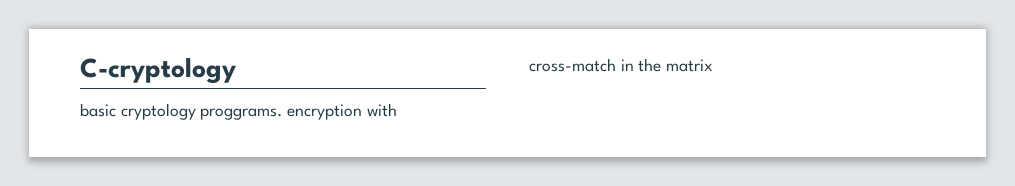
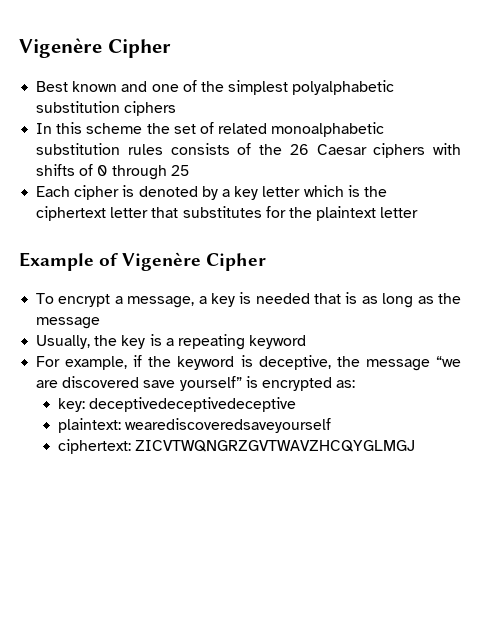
[80,58,236,84] [80,103,397,120] [529,58,714,72] C-cryptology // basic cryptology proggrams. encryption with cross-match in the matrix -> [19,38,171,58] [36,80,395,95] [36,101,177,116] [36,122,385,137] [36,143,461,158] [36,164,189,180] [36,185,387,200] [36,206,419,221] [19,252,267,271] [36,292,461,308] [36,317,101,329] [36,334,307,350] [36,355,461,371] [36,376,356,391] [57,397,296,412] [57,418,331,433] [57,439,415,454] Vigenère Cipher // Best known and one of the simplest polyalphabetic substitution ciphers // In this scheme the set of related monoalphabetic substitution rules consists of the 26 Caesar ciphers with shifts of 0 through 25 // Each cipher is denoted by a key letter which is the ciphertext letter that substitutes for the plaintext letter // Example of Vigenère Cipher // To encrypt a message, a key is needed that is as long as the message // Usually, the key is a repeating keyword // For example, if the keyword is deceptive, the message “we are discovered save yourself” is encrypted as: // key: deceptivedeceptivedeceptive // plaintext: wearediscoveredsaveyourself // ciphertext: ZICVTWQNGRZGVTWAVZHCQYGLMGJ

